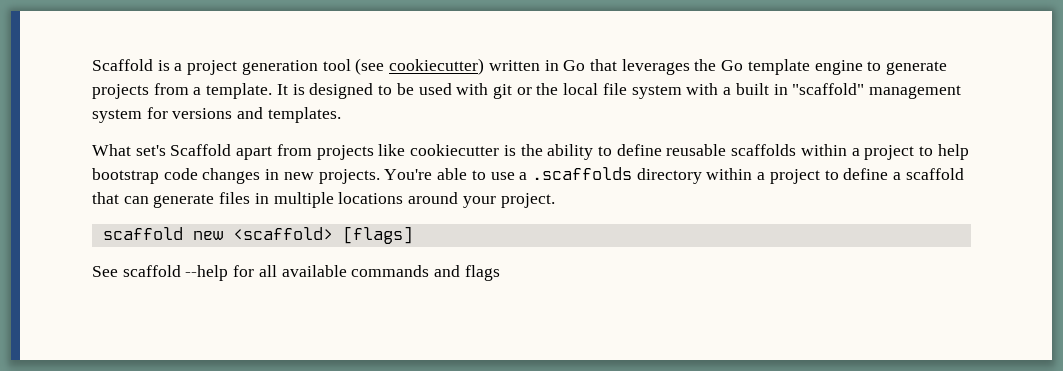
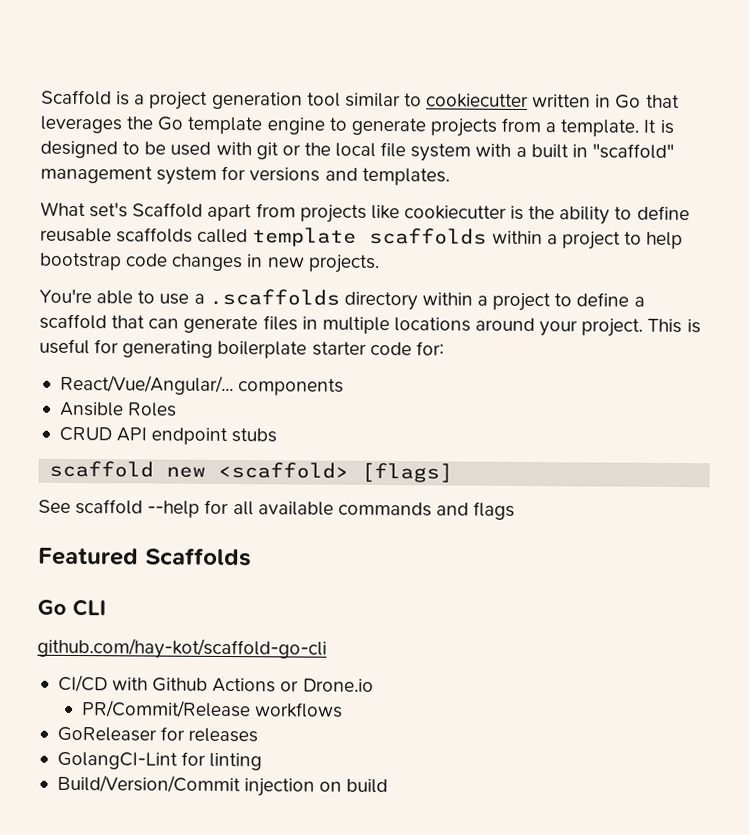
[355,58,485,75] (see cookiecutter) -> [344,92,530,109] similar to cookiecutter
(797, 150) none -> [197,227,488,247] called template scaffolds
(380, 176) none -> (380, 264) //
(555, 200) none -> [647,318,701,334] [39,338,444,359] [59,374,345,396] [59,401,178,417] [58,426,278,446] This is useful for generating boilerplate starter code for: // React/Vue/Angular/... components // Ansible Roles // CRUD API endpoint stubs
(500, 273) none -> [38,547,252,567] [37,599,106,617] [37,637,327,660] [57,674,374,693] [81,700,344,719] [56,726,259,743] [56,751,263,771] [56,774,389,797] // Featured Scaffolds // Go CLI // github.com/hay-kot/scaffold-go-cli // CI/CD with Github Actions or Drone.io // PR/Commit/Release workflows // GoReleaser for releases // GolangCI-Lint for linting // Build/Version/Commit injection on build

